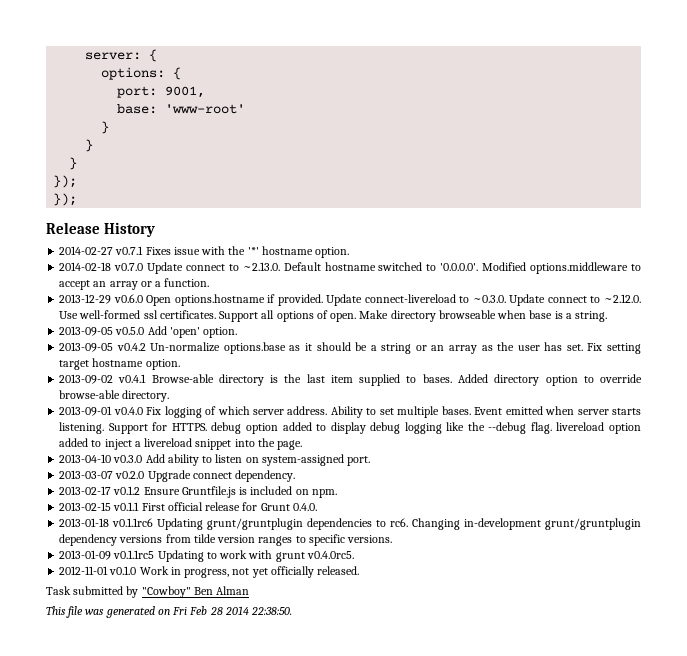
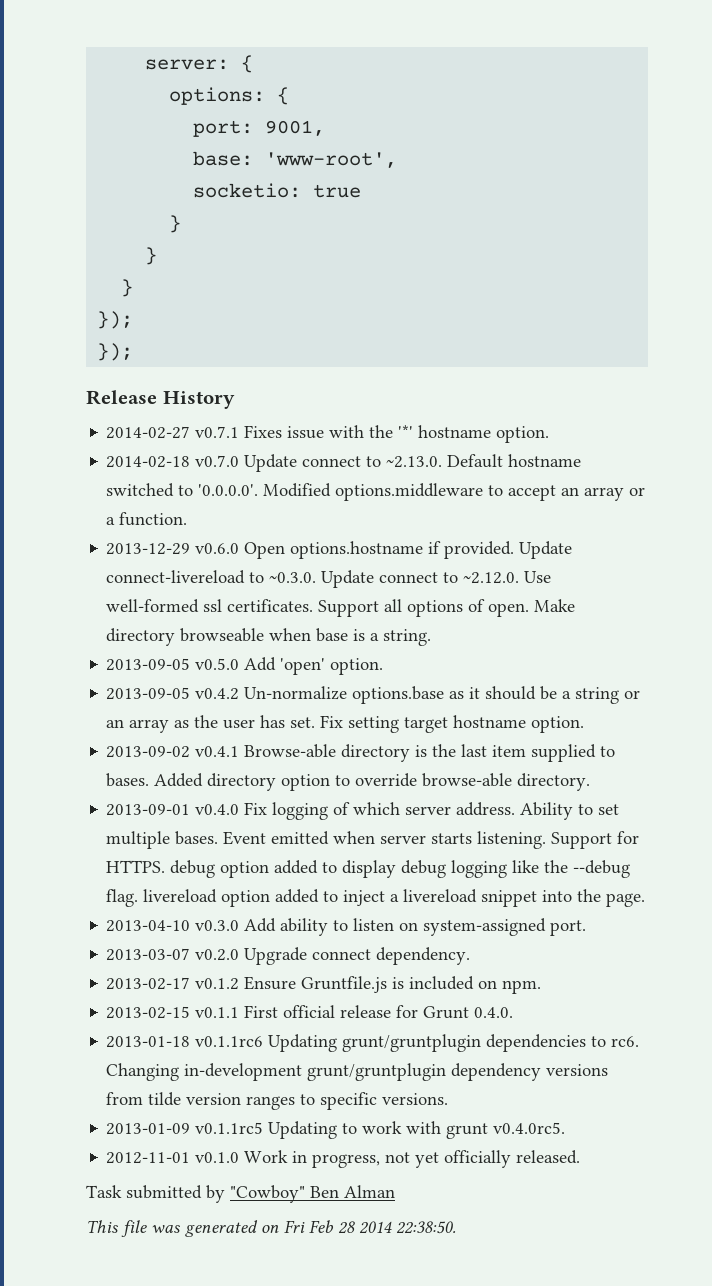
[165,104,246,114] 'www-root' -> [265,152,398,168] [193,183,362,198] 'www-root', // socketio: true

